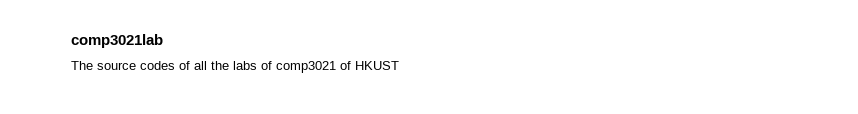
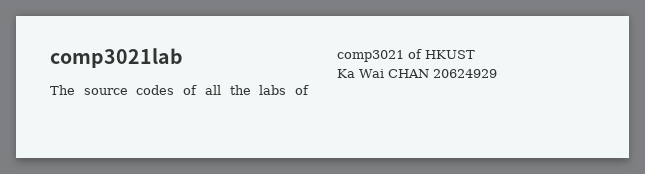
(399, 65) none -> [337,69,497,78] // Ka Wai CHAN 20624929

